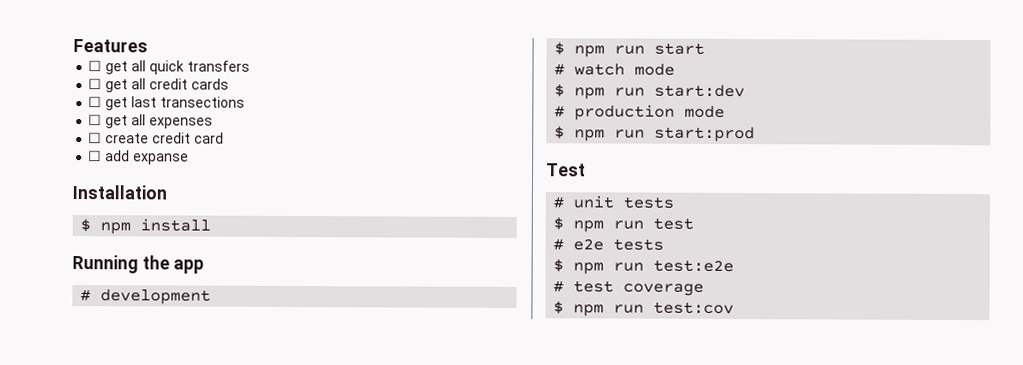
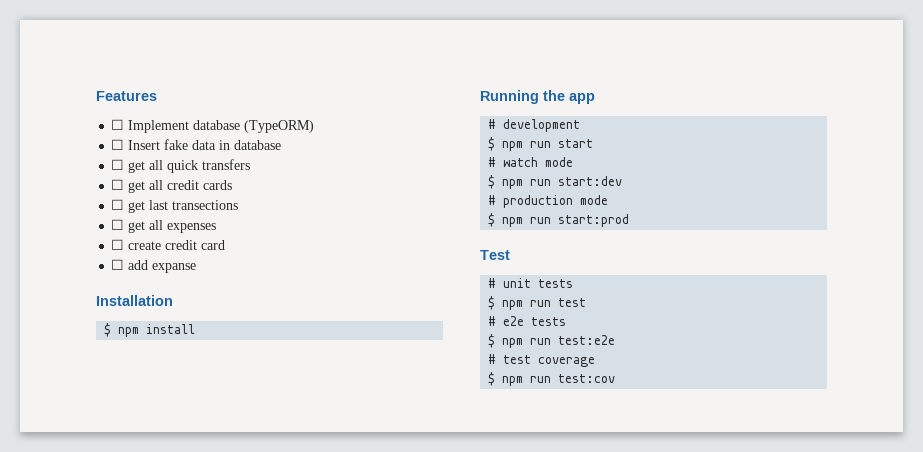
(148, 46) none -> [111,119,315,133] [111,139,282,150] // ☐ Implement database (TypeORM) // ☐ Insert fake data in database

